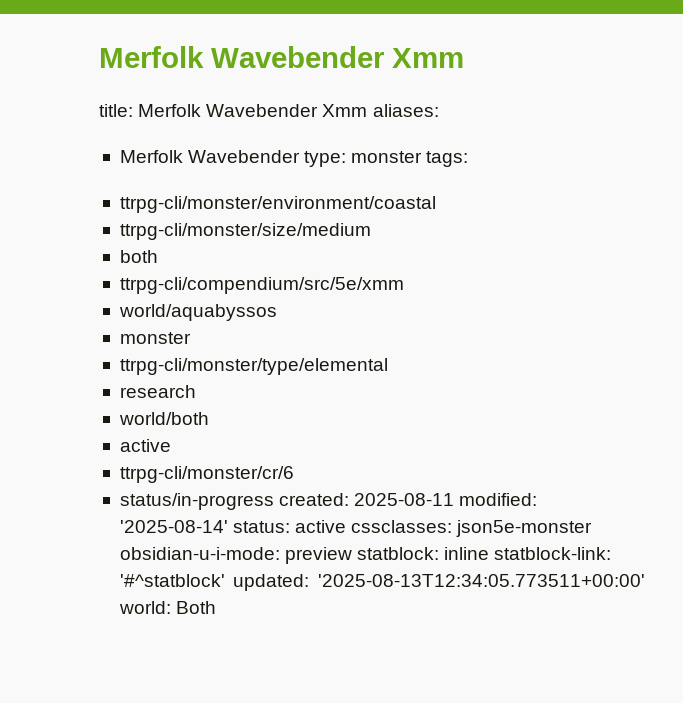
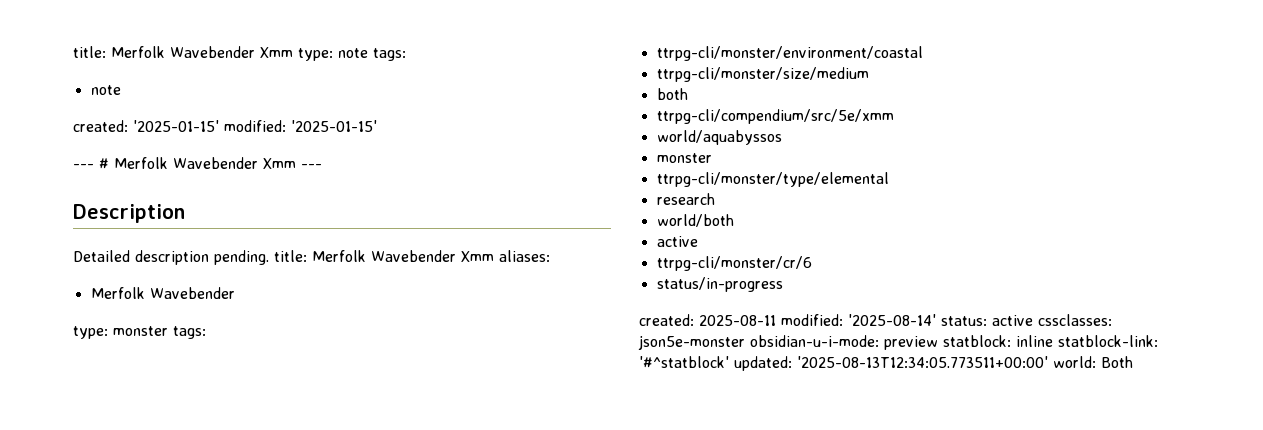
[99,46,464,68] Merfolk Wavebender Xmm // -> [73,46,406,61] [90,85,121,95] [73,120,377,132] [73,157,322,169] [73,204,185,223] [73,250,269,265] title: Merfolk Wavebender Xmm type: note tags: // note // created: '2025-01-15' modified: '2025-01-15' // --- # Merfolk Wavebender Xmm --- // Description // Detailed description pending.
(301, 156) none -> (235, 293) //
(274, 501) none -> (783, 284) //

